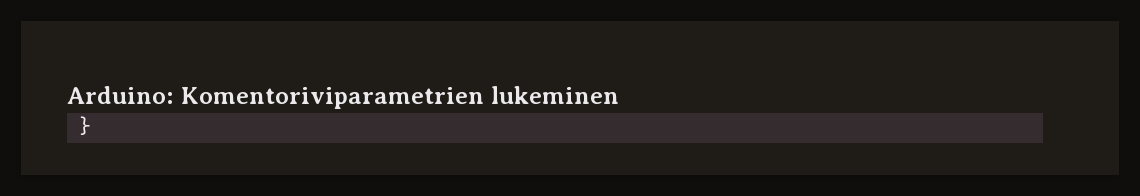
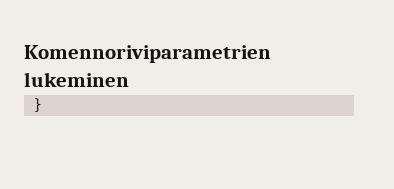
[67,86,484,109] Arduino: Komentoriviparametrien -> [24,45,271,63] Komennoriviparametrien

